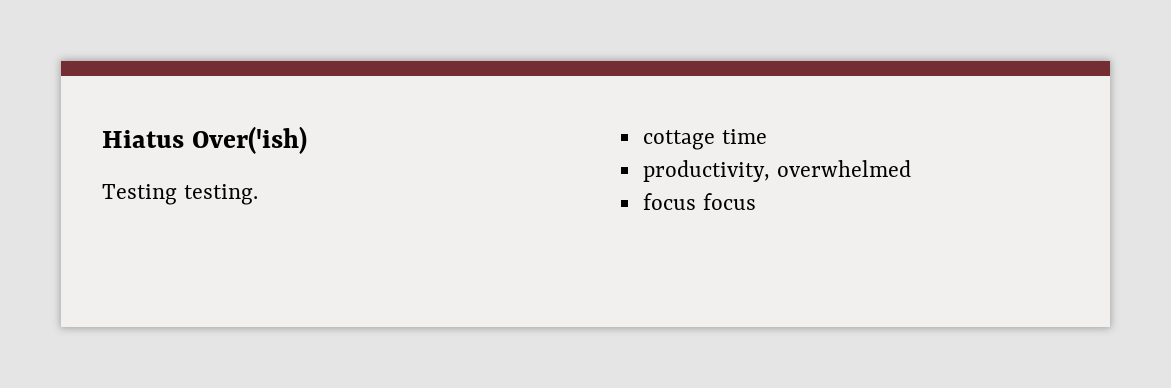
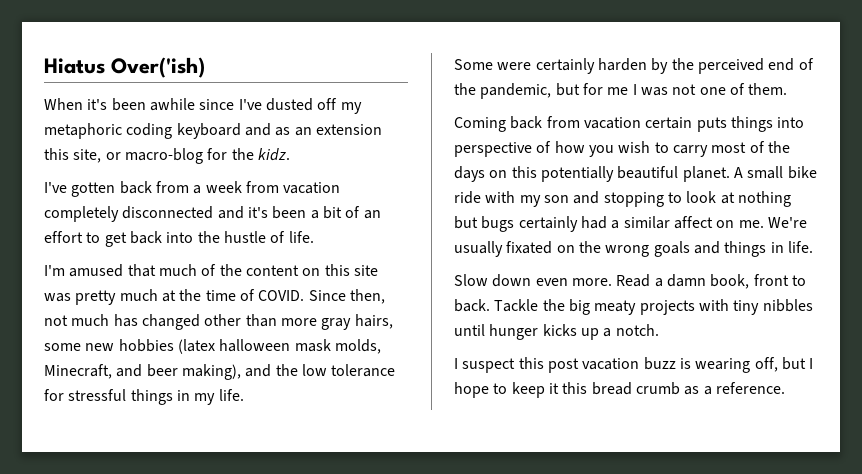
[102,184,258,205] [642,129,767,150] [642,160,911,182] [642,193,756,210] Testing testing. // cottage time // productivity, overwhelmed // focus focus -> [44,98,362,114] [44,123,382,139] [44,148,290,164] [44,181,341,197] [44,206,381,222] [44,231,314,247] [44,264,378,277] [44,289,385,305] [44,314,393,330] [44,339,381,354] [44,364,396,380] [44,389,244,405] [454,58,814,74] [454,83,788,99] [454,116,805,132] [454,141,790,157] [454,166,817,182] [454,191,791,207] [454,216,807,232] [454,241,813,257] [454,274,806,289] [454,299,813,315] [454,324,659,340] [454,357,814,373] [454,382,785,398] When it's been awhile since I've dusted off my metaphoric coding keyboard and as an extension this site, or macro-blog for the kidz. // I've gotten back from a week from vacation completely disconnected and it's been a bit of an effort to get back into the hustle of life. // I'm amused that much of the content on this site was pretty much at the time of COVID. Since then, not much has changed other than more gray hairs, some new hobbies (latex halloween mask molds, Minecraft, and beer making), and the low tolerance for stressful things in my life. // Some were certainly harden by the perceived end of the pandemic, but for me I was not one of them. // Coming back from vacation certain puts things into perspective of how you wish to carry most of the days on this potentially beautiful planet. A small bike ride with my son and stopping to look at nothing but bugs certainly had a similar affect on me. We're usually fixated on the wrong goals and things in life. // Slow down even more. Read a damn book, front to back. Tackle the big meaty projects with tiny nibbles until hunger kicks up a notch. // I suspect this post vacation buzz is wearing off, but I hope to keep it this bread crumb as a reference.

